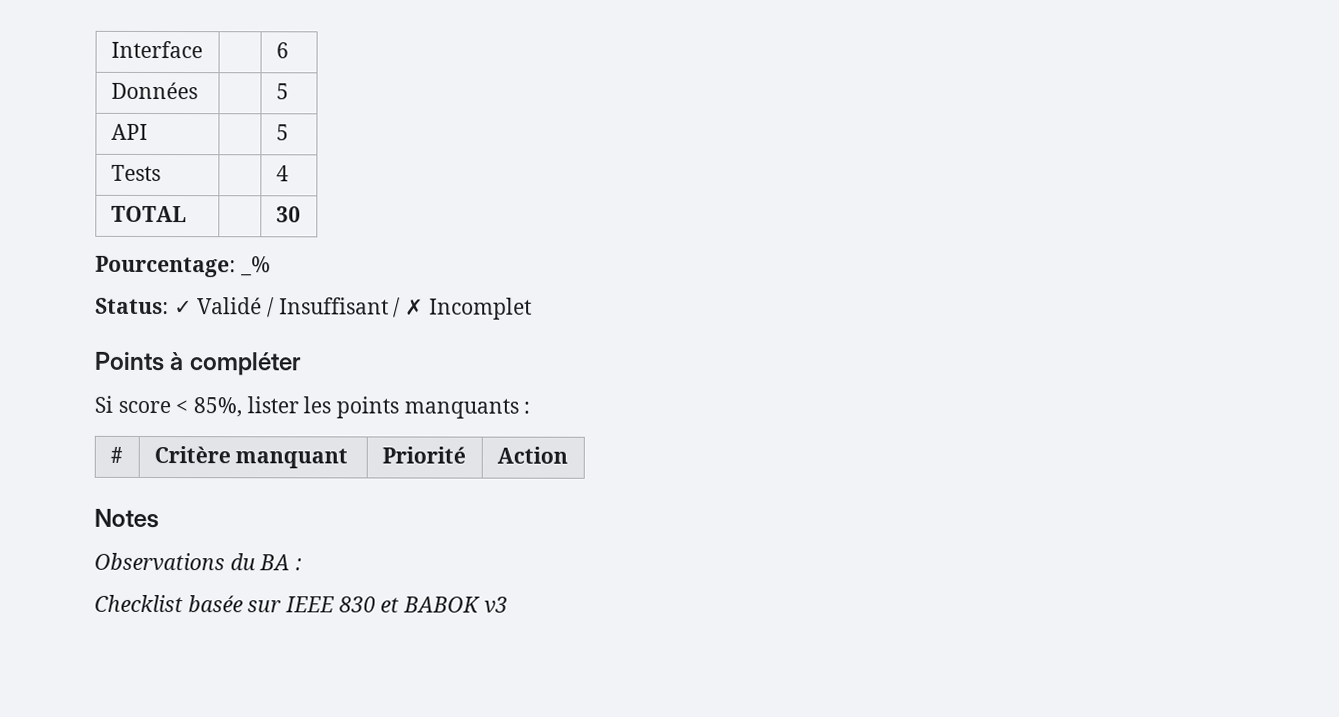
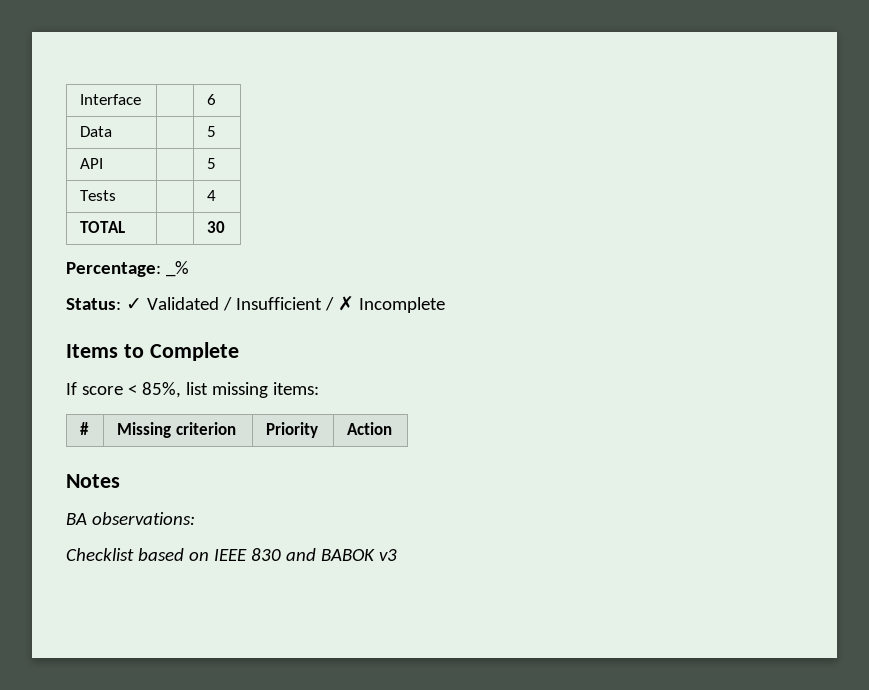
[110,81,198,100] Données -> [80,126,113,137] Data
[95,255,236,278] Pourcentage: -> [66,262,161,277] Percentage:
[197,297,532,320] [94,351,302,376] [94,395,531,419] [109,446,123,463] [153,446,349,469] [381,446,466,464] [496,446,568,464] [94,508,159,529] [94,552,303,571] Validé / Insuffisant / ✗ Incomplet // Points à compléter // Si score < 85%, lister les points manquants : // # | Critère manquant | Priorité | Action // Notes // Observations du BA : -> [146,296,445,313] [66,342,239,361] [66,382,319,398] [80,422,90,435] [117,422,236,438] [266,422,319,438] [347,422,393,435] [66,474,120,488] [66,512,195,525] Validated / Insufficient / ✗ Incomplete // Items to Complete // If score < 85%, list missing items: // # | Missing criterion | Priority | Action // Notes // BA observations:
[187,595,282,613] basée sur -> [137,548,209,561] based on
[380,597,400,613] et -> [285,548,316,561] and

